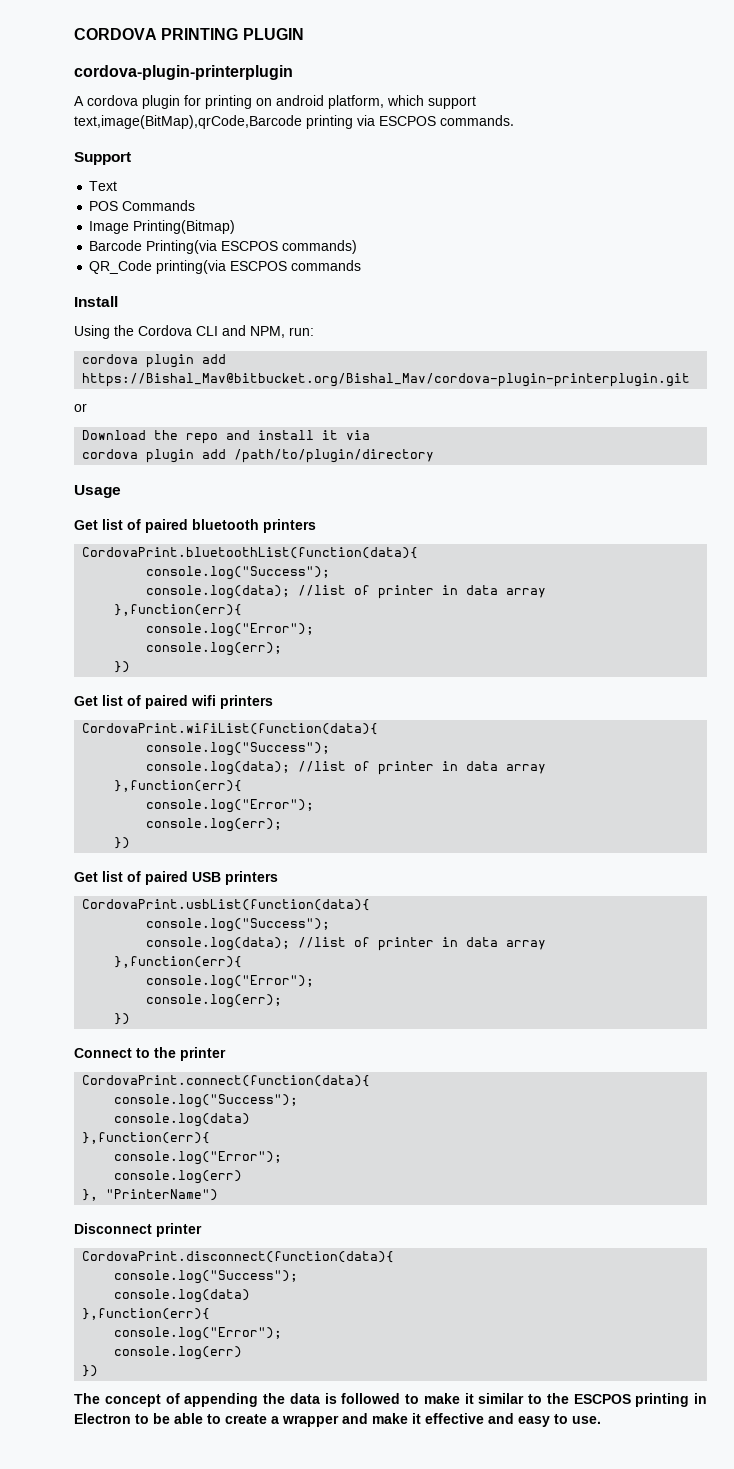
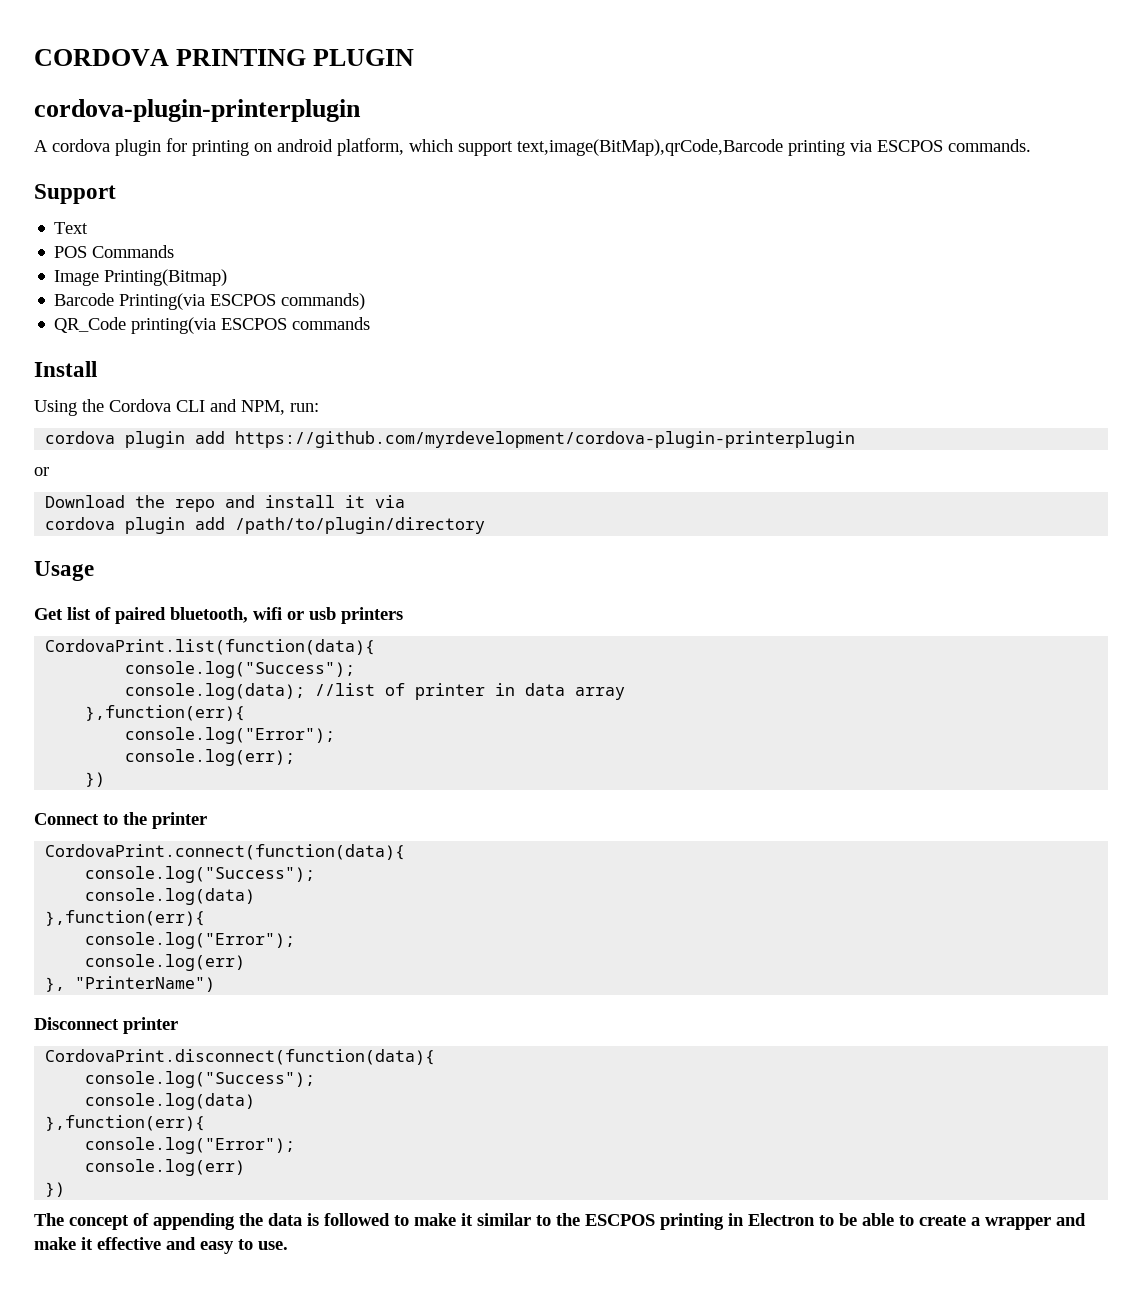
[82,373,691,387] https://Bishal_Mav@bitbucket.org/Bishal_Mav/cordova-plugin-printerplugin.git -> [235,431,856,448] https://github.com/myrdevelopment/cordova-plugin-printerplugin
[192,519,316,533] [82,547,419,559] [146,566,331,580] [146,585,547,599] [114,604,243,616] [146,623,315,637] [146,642,283,656] [114,661,131,673] [74,695,273,709] [82,723,379,735] [146,742,331,756] [146,761,547,775] [114,780,243,792] [146,799,315,813] [146,818,283,832] [114,837,131,849] [74,871,278,885] [82,899,371,911] bluetooth printers // CordovaPrint.bluetoothList(function(data){ // console.log("Success"); // console.log(data); //list of printer in data array // },function(err){ // console.log("Error"); // console.log(err); // }) // Get list of paired wifi printers // CordovaPrint.wifiList(function(data){ // console.log("Success"); // console.log(data); //list of printer in data array // },function(err){ // console.log("Error"); // console.log(err); // }) // Get list of paired USB printers // CordovaPrint.usbList(function(data){ -> [170,607,403,624] [45,639,376,655] bluetooth, wifi or usb printers // CordovaPrint.list(function(data){

